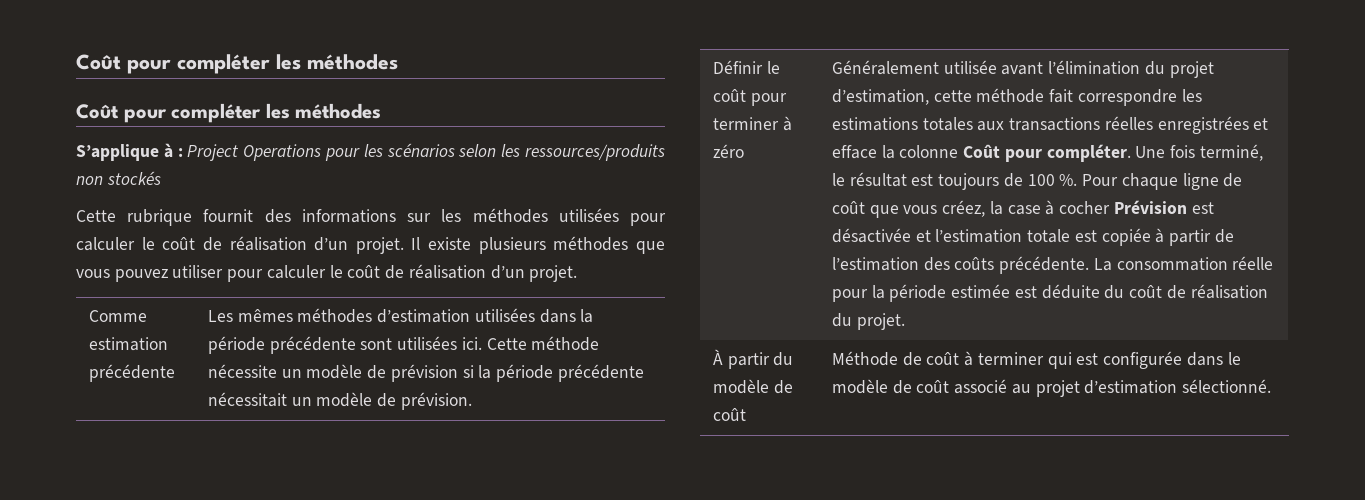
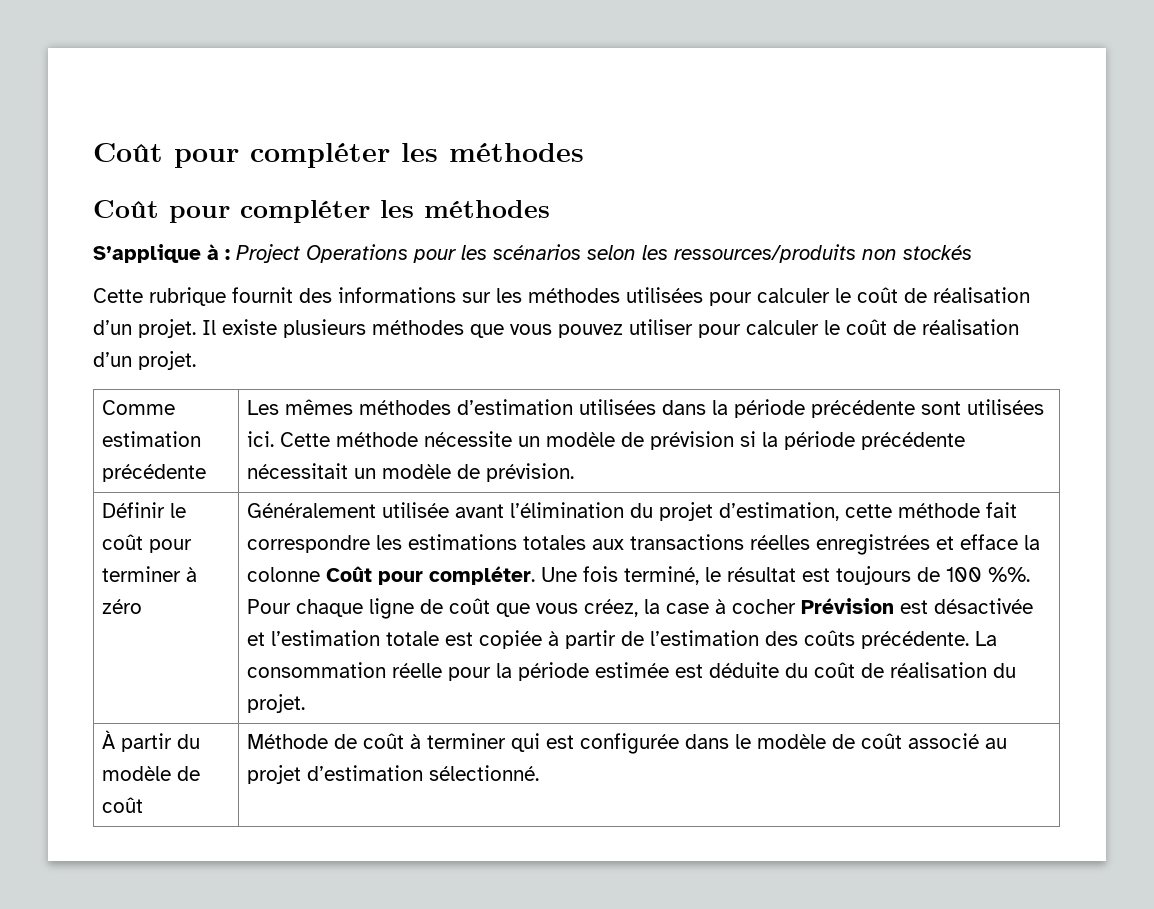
[1059,174,1078,186] %. -> [988,567,1031,582] %%.

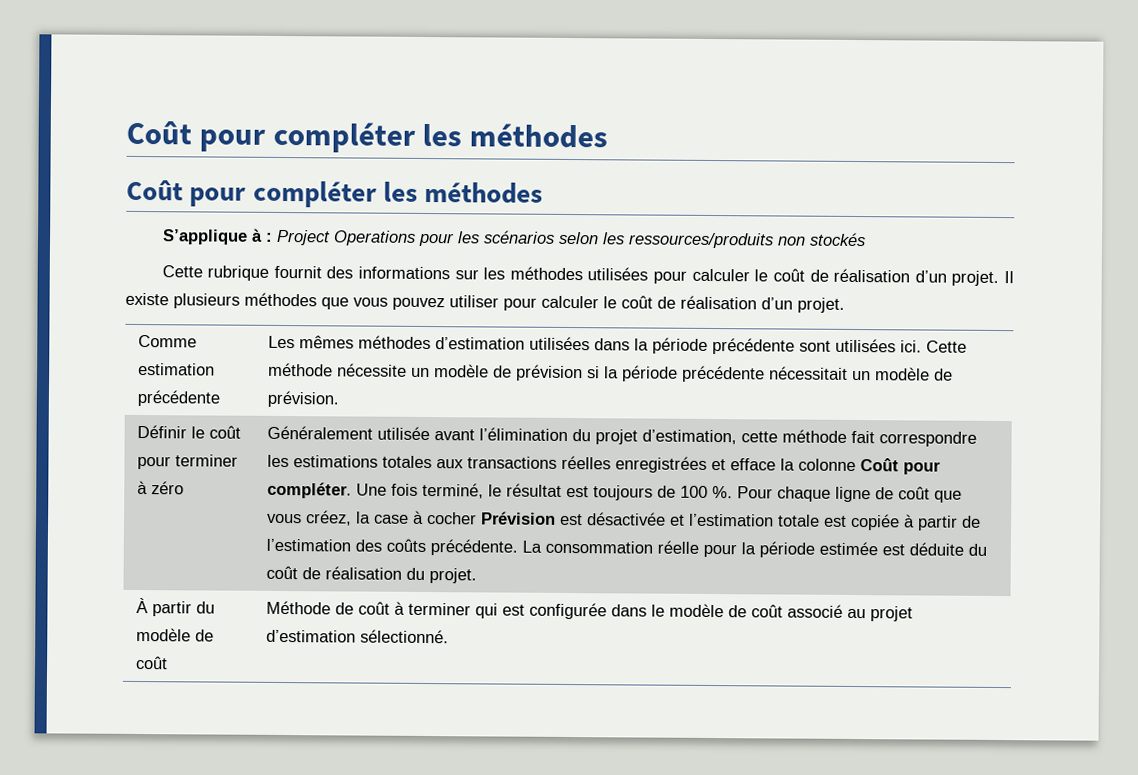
[988,567,1031,582] %%. -> [711,485,733,499] %.

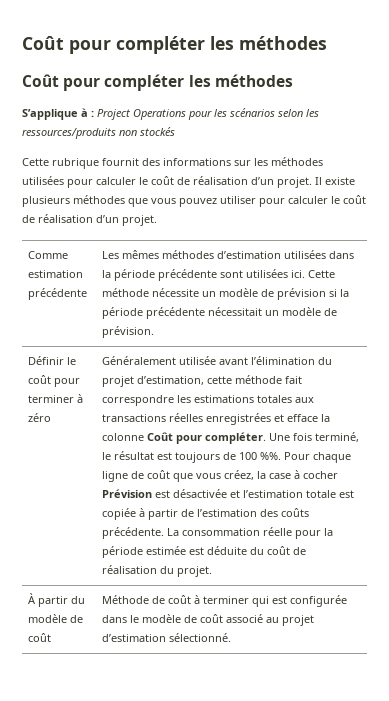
[711,485,733,499] %. -> [259,452,281,460] %%.

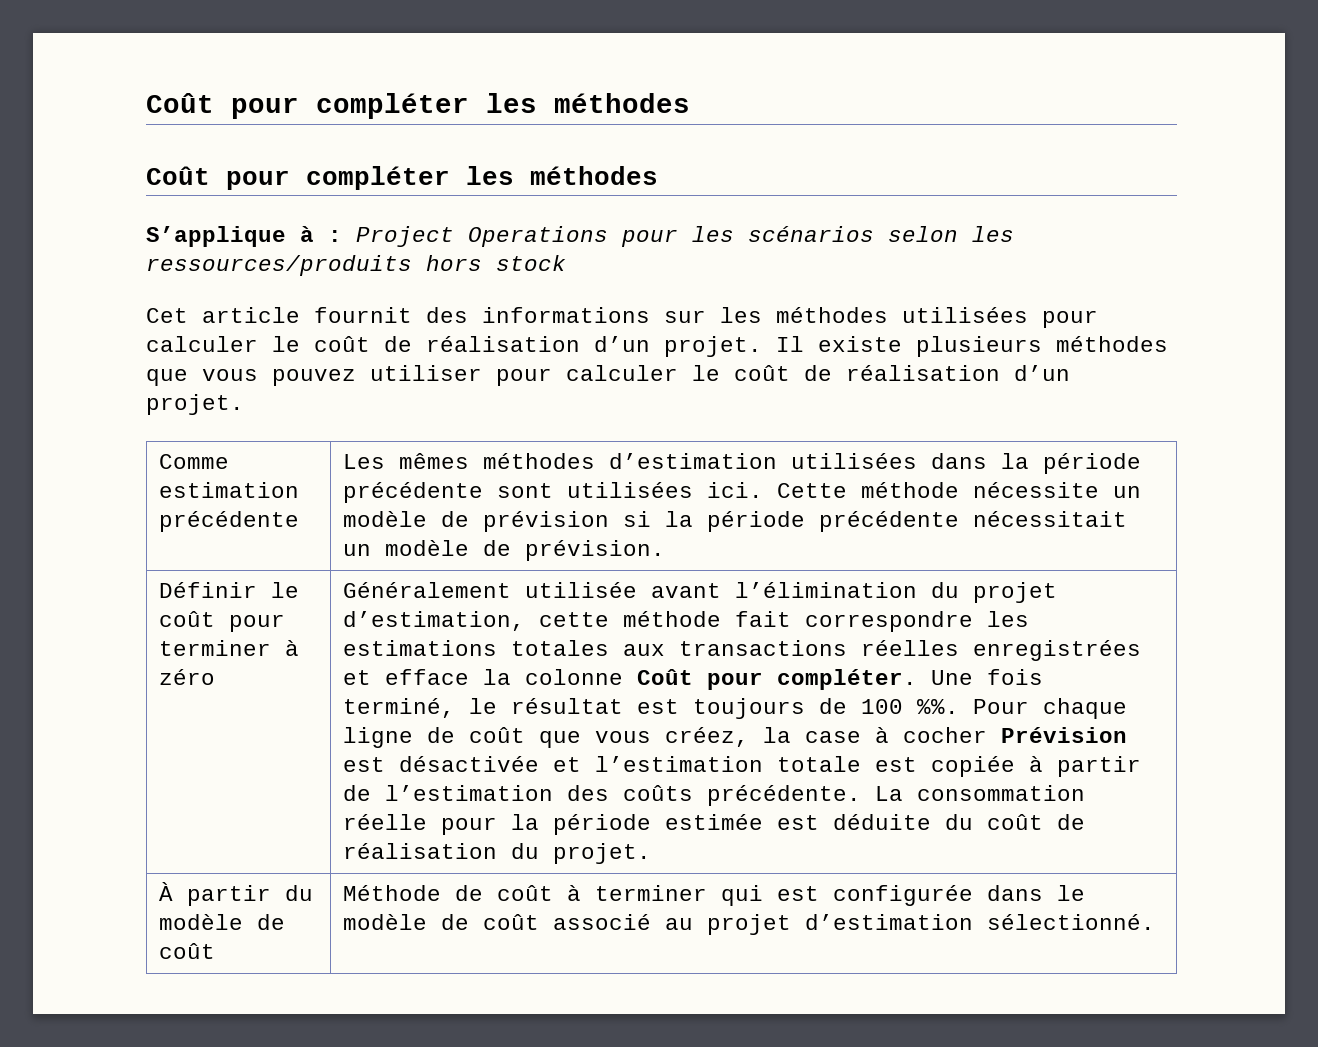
[119,127,175,136] [22,158,99,169] non stockés // Cette rubrique -> [426,255,566,271] [146,307,300,323] hors stock // Cet article

